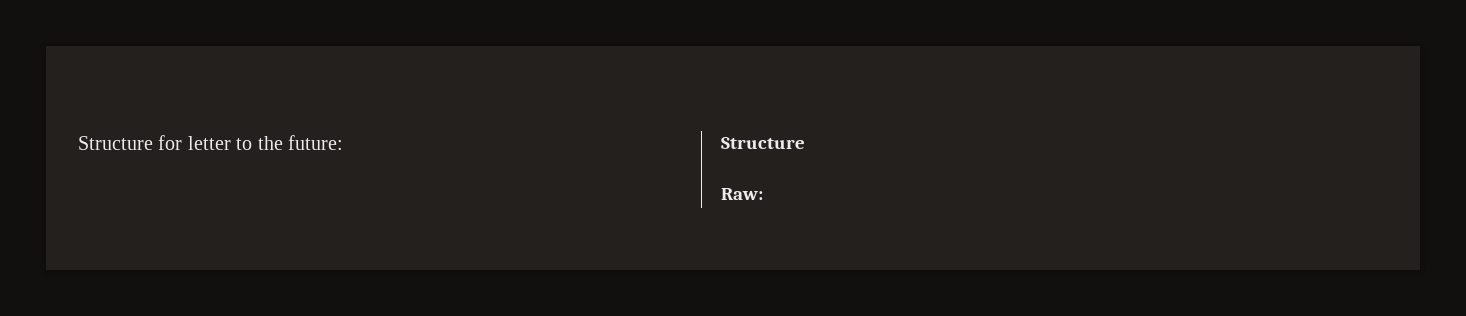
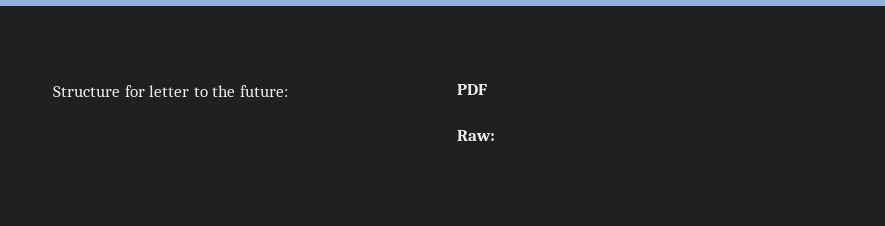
[721,137,805,149] Structure -> [457,84,487,95] PDF

